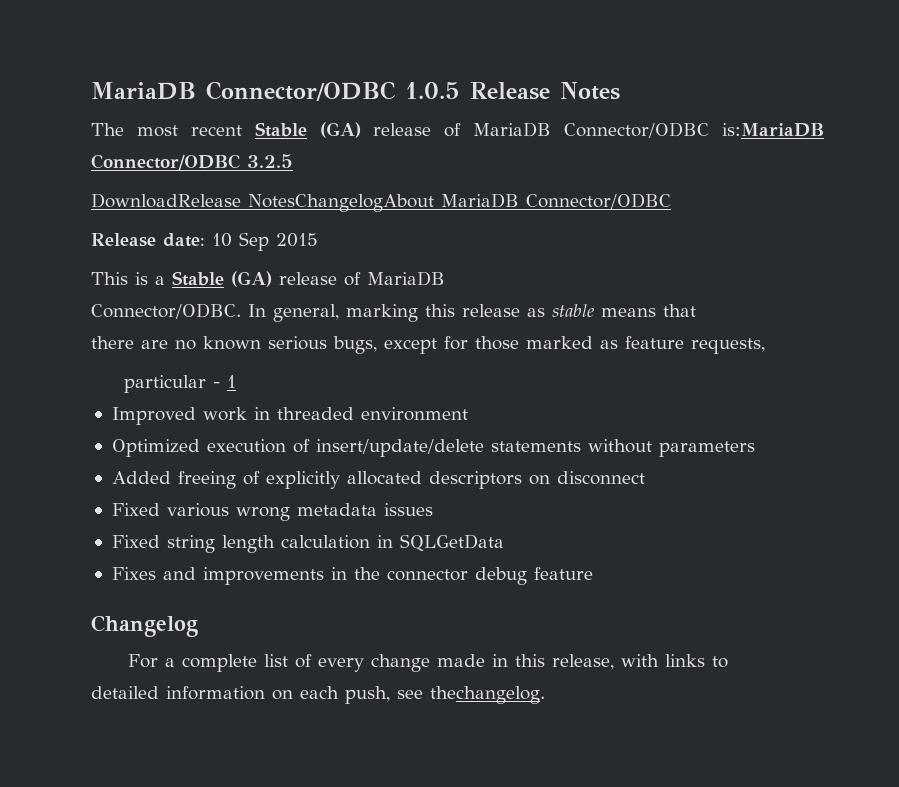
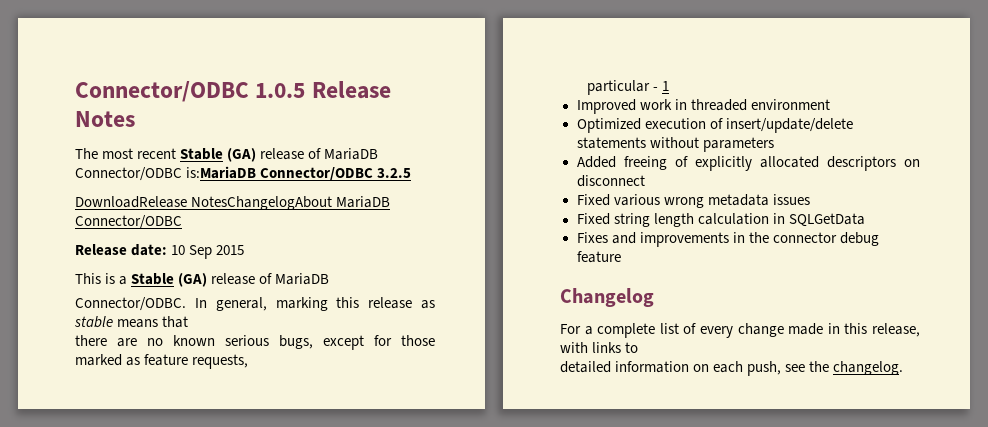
[91,82,196,100] MariaDB -> (75, 91) none
[430,686,545,704] thechangelog. -> [809,361,904,375] the changelog.

